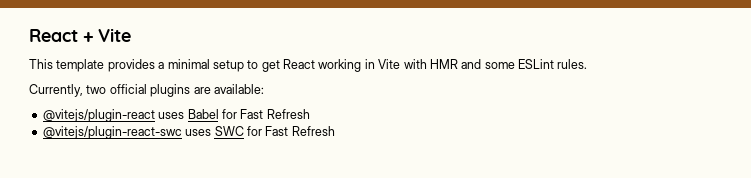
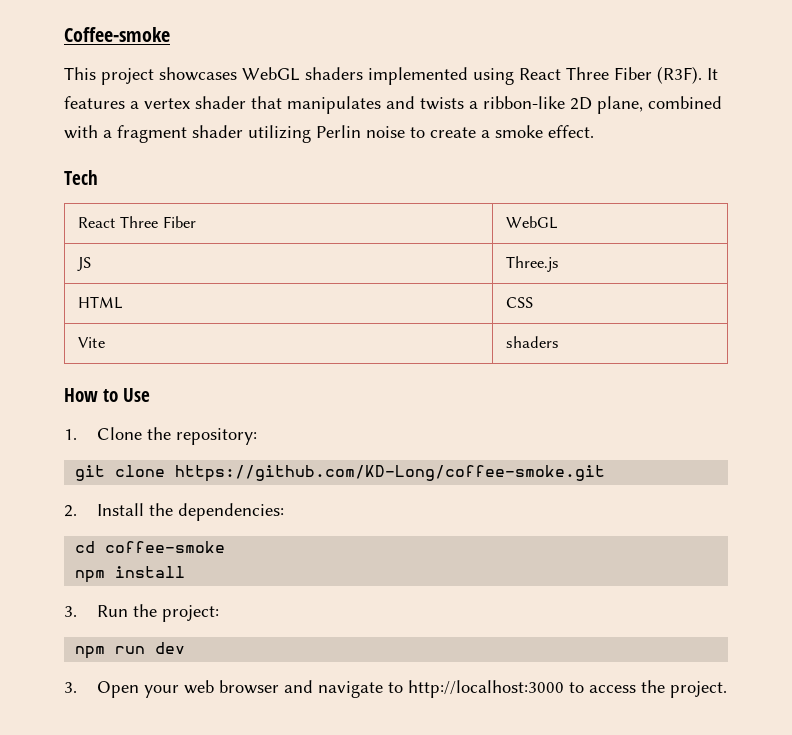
[29,28,131,42] [29,59,588,72] [29,84,264,97] [42,109,310,122] [42,126,335,139] React + Vite // This template provides a minimal setup to get React working in Vite with HMR and some ESLint rules. // Currently, two official plugins are available: // @vitejs/plugin-react uses Babel for Fast Refresh // @vitejs/plugin-react-swc uses SWC for Fast Refresh -> [64,27,170,42] [64,66,718,85] [64,96,722,114] [64,125,594,143] [64,170,98,185] [77,216,196,228] [505,216,558,229] [76,257,91,271] [505,256,559,272] [77,296,123,309] [505,297,533,308] [77,337,105,348] [505,336,559,348] [64,388,150,402] [64,427,258,445] [75,465,606,482] [64,503,285,521] [75,541,226,553] [75,566,186,583] [64,604,220,622] [75,642,186,659] [64,680,728,698] Coffee-smoke // This project showcases WebGL shaders implemented using React Three Fiber (R3F). It features a vertex shader that manipulates and twists a ribbon-like 2D plane, combined with a fragment shader utilizing Perlin noise to create a smoke effect. // Tech // React Three Fiber | WebGL // JS | Three.js // HTML | CSS // Vite | shaders // How to Use // 1. Clone the repository: // git clone https://github.com/KD-Long/coffee-smoke.git // 2. Install the dependencies: // cd coffee-smoke // npm install // 3. Run the project: // npm run dev // 3. Open your web browser and navigate to http://localhost:3000 to access the project.

